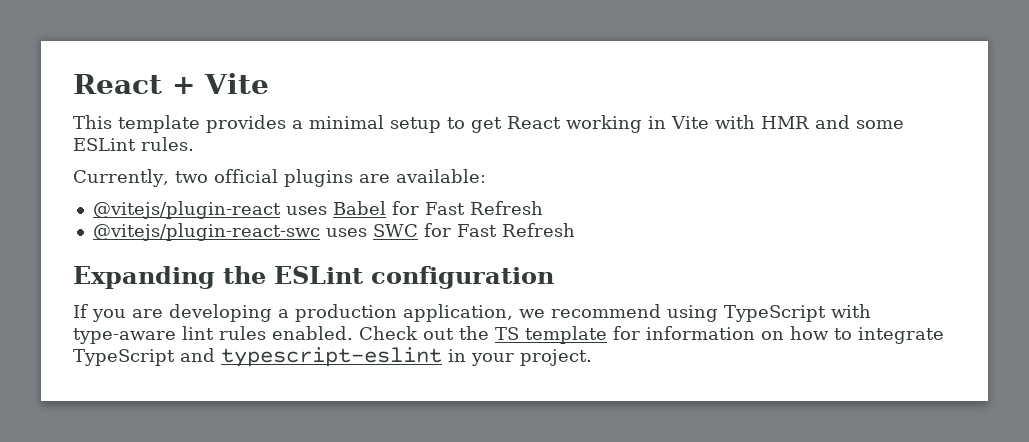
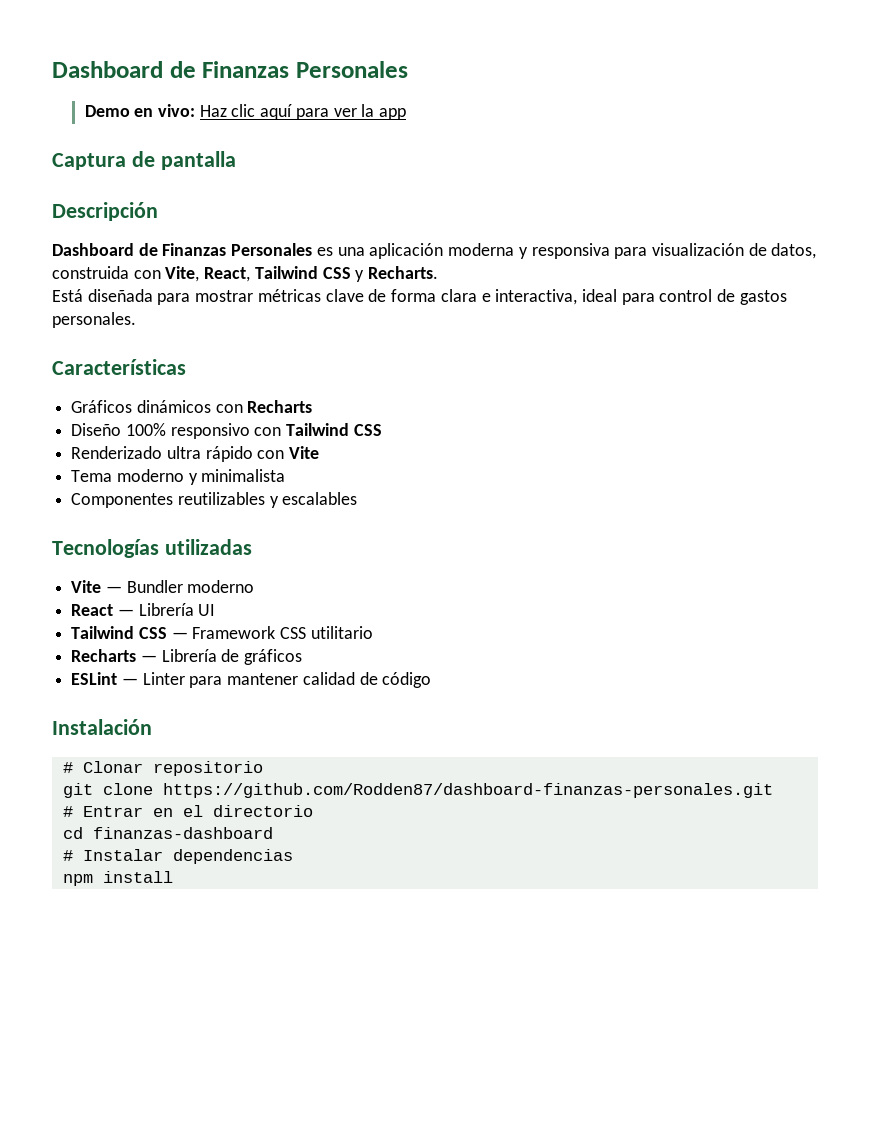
[73,73,269,94] [73,115,904,133] [73,137,194,151] [73,169,486,187] [92,201,543,219] [92,223,575,241] [73,266,554,289] [73,304,871,322] [73,326,944,344] [73,347,592,367] React + Vite // This template provides a minimal setup to get React working in Vite with HMR and some ESLint rules. // Currently, two official plugins are available: // @vitejs/plugin-react uses Babel for Fast Refresh // @vitejs/plugin-react-swc uses SWC for Fast Refresh // Expanding the ESLint configuration // If you are developing a production application, we recommend using TypeScript with type-aware lint rules enabled. Check out the TS template for information on how to integrate TypeScript and typescript-eslint in your project. -> [52,61,408,78] [84,104,407,120] [52,151,236,170] [52,202,158,221] [52,243,817,259] [52,266,439,282] [52,289,787,305] [52,312,136,328] [52,359,186,375] [71,400,313,413] [71,423,382,439] [71,446,320,462] [71,469,286,485] [71,492,358,508] [52,539,252,558] [71,580,255,593] [71,603,216,616] [71,626,373,639] [71,649,303,665] [71,672,432,688] [52,719,152,735] [62,761,263,776] [62,783,773,798] [62,805,313,817] [62,827,273,839] [62,849,293,864] [62,871,173,886] Dashboard de Finanzas Personales // Demo en vivo: Haz clic aquí para ver la app // Captura de pantalla // Descripción // Dashboard de Finanzas Personales es una aplicación moderna y responsiva para visualización de datos, construida con Vite, React, Tailwind CSS y Recharts. // Está diseñada para mostrar métricas clave de forma clara e interactiva, ideal para control de gastos personales. // Características // Gráficos dinámicos con Recharts // Diseño 100% responsivo con Tailwind CSS // Renderizado ultra rápido con Vite // Tema moderno y minimalista // Componentes reutilizables y escalables // Tecnologías utilizadas // Vite — Bundler moderno // React — Librería UI // Tailwind CSS — Framework CSS utilitario // Recharts — Librería de gráficos // ESLint — Linter para mantener calidad de código // Instalación // # Clonar repositorio // git clone https://github.com/Rodden87/dashboard-finanzas-personales.git // # Entrar en el directorio // cd finanzas-dashboard // # Instalar dependencias // npm install

